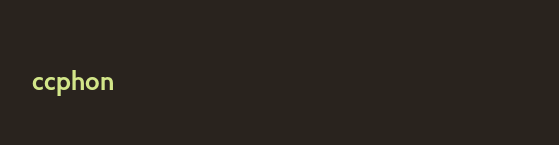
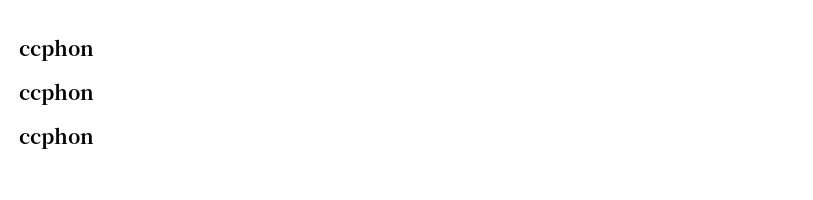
[32,70,114,96] ccphon -> [19,39,94,61] [19,83,94,105] [19,127,94,149] ccphon // ccphon // ccphon

